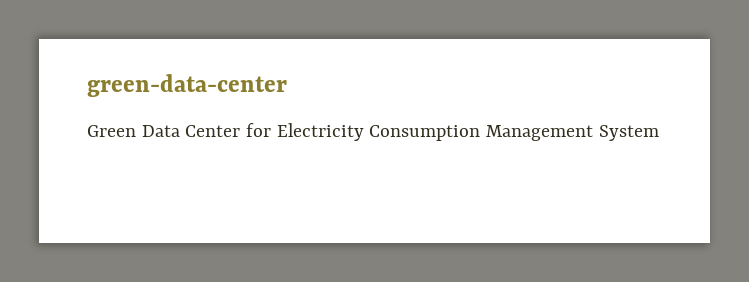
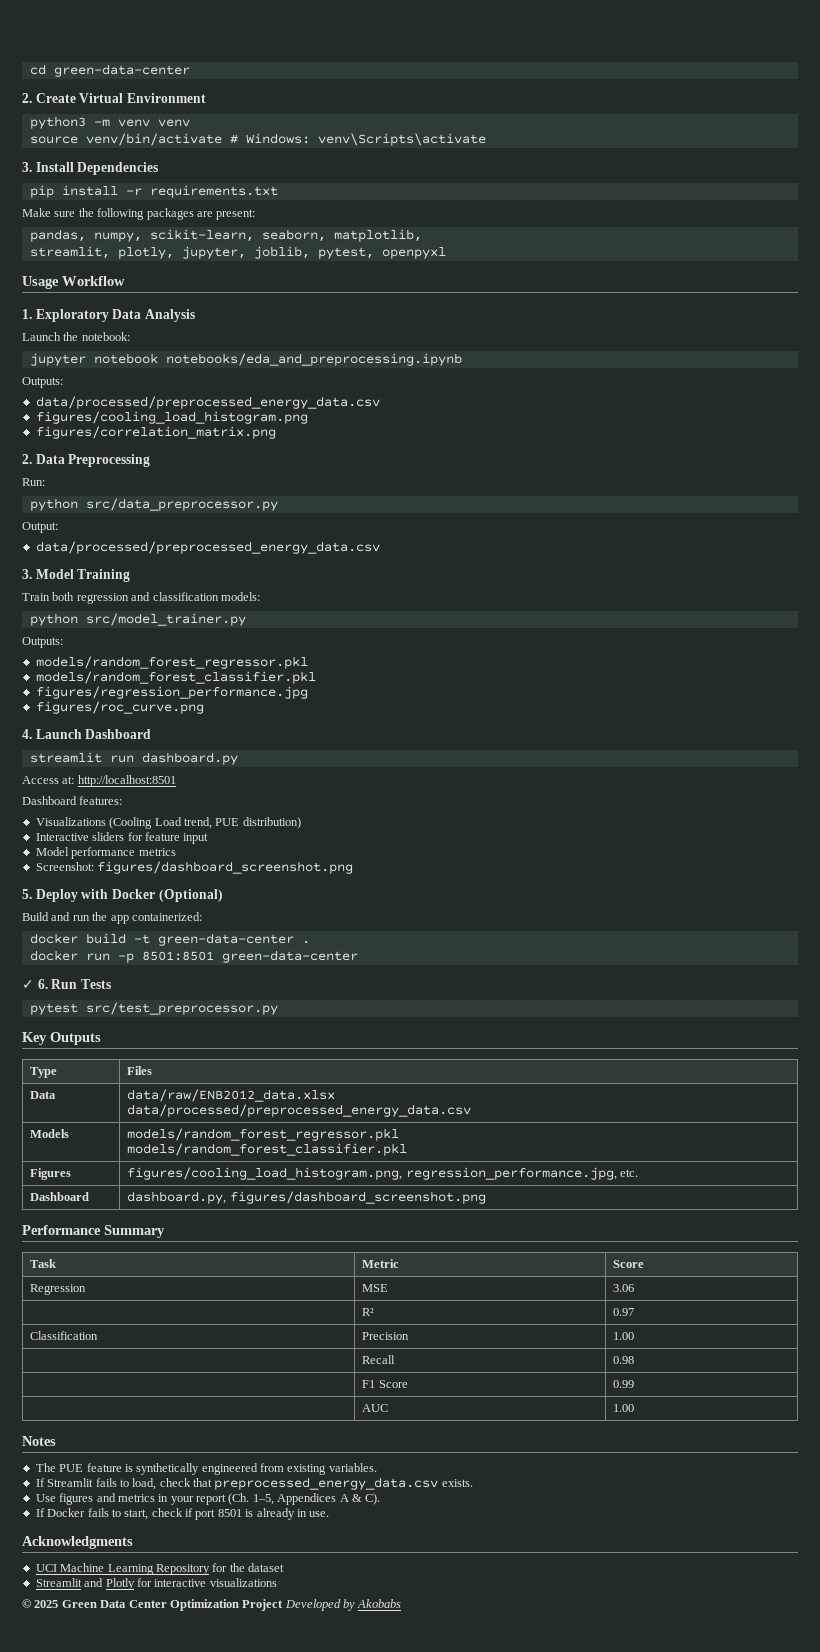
[87,74,287,97] [87,123,659,141] green-data-center // Green Data Center for Electricity Consumption Management System -> [29,64,190,77] [22,93,206,103] [29,116,190,129] [29,133,486,146] [22,162,159,175] [29,185,278,198] [22,208,256,220] [29,229,422,242] [29,246,446,259] [22,276,125,289] [22,309,195,322] [22,332,130,341] [29,353,462,366] [22,377,63,388] [35,396,380,409] [35,411,308,424] [35,426,276,439] [22,454,151,467] [22,478,45,486] [29,498,278,511] [22,522,58,533] [35,541,380,554] [22,569,131,582] [22,592,260,604] [29,613,246,626] [22,637,63,648] [35,656,308,669] [35,671,316,684] [35,686,308,699] [35,701,204,714] [22,729,152,739] [29,752,238,765] [22,775,176,787] [22,796,123,805] [35,817,301,829] [35,832,209,844] [35,847,176,859] [35,861,354,874] [22,889,223,902] [22,912,202,924] [29,933,310,946] [29,950,358,963] [22,979,111,989] [29,1002,278,1015] [22,1032,101,1045] [30,1067,58,1078] [127,1066,153,1075] [30,1091,57,1099] [127,1089,336,1102] [127,1104,472,1117] [30,1129,70,1138] [127,1128,400,1141] [127,1143,408,1156] [30,1168,72,1180] [127,1167,639,1180] [30,1192,90,1201] [127,1191,486,1204] [22,1225,165,1238] [30,1259,57,1268] [362,1259,400,1268] [613,1260,645,1268] [30,1284,87,1295] [362,1284,389,1292] [613,1284,635,1292] [362,1308,375,1316] [613,1308,635,1316] [30,1331,99,1340] [362,1332,410,1340] [613,1332,635,1340] [362,1355,396,1364] [613,1356,635,1364] [362,1380,408,1388] [613,1380,635,1388] [362,1404,389,1412] [613,1404,635,1412] [22,1436,56,1446] [35,1463,377,1475] [35,1477,473,1490] [35,1493,381,1505] [35,1508,330,1520] [22,1536,133,1549] [35,1563,284,1575] [35,1578,277,1590] [22,1599,402,1611] cd green-data-center // 2. Create Virtual Environment // python3 -m venv venv // source venv/bin/activate # Windows: venv\Scripts\activate // 3. Install Dependencies // pip install -r requirements.txt // Make sure the following packages are present: // pandas, numpy, scikit-learn, seaborn, matplotlib, // streamlit, plotly, jupyter, joblib, pytest, openpyxl // Usage Workflow // 1. Exploratory Data Analysis // Launch the notebook: // jupyter notebook notebooks/eda_and_preprocessing.ipynb // Outputs: // data/processed/preprocessed_energy_data.csv // figures/cooling_load_histogram.png // figures/correlation_matrix.png // 2. Data Preprocessing // Run: // python src/data_preprocessor.py // Output: // data/processed/preprocessed_energy_data.csv // 3. Model Training // Train both regression and classification models: // python src/model_trainer.py // Outputs: // models/random_forest_regressor.pkl // models/random_forest_classifier.pkl // figures/regression_performance.jpg // figures/roc_curve.png // 4. Launch Dashboard // streamlit run dashboard.py // Access at: http://localhost:8501 // Dashboard features: // Visualizations (Cooling Load trend, PUE distribution) // Interactive sliders for feature input // Model performance metrics // Screenshot: figures/dashboard_screenshot.png // 5. Deploy with Docker (Optional) // Build and run the app containerized: // docker build -t green-data-center . // docker run -p 8501:8501 green-data-center // ✓ 6. Run Tests // pytest src/test_preprocessor.py // Key Outputs // Type | Files // Data | data/raw/ENB2012_data.xlsx // data/processed/preprocessed_energy_data.csv // Models | models/random_forest_regressor.pkl // models/random_forest_classifier.pkl // Figures | figures/cooling_load_histogram.png, regression_performance.jpg, etc. // Dashboard | dashboard.py, figures/dashboard_screenshot.png // Performance Summary // Task | Metric | Score // Regression | MSE | 3.06 // | R² | 0.97 // Classification | Precision | 1.00 // | Recall | 0.98 // | F1 Score | 0.99 // | AUC | 1.00 // Notes // The PUE feature is synthetically engineered from existing variables. // If Streamlit fails to load, check that preprocessed_energy_data.csv exists. // Use figures and metrics in your report (Ch. 1–5, Appendices A & C). // If Docker fails to start, check if port 8501 is already in use. // Acknowledgments // UCI Machine Learning Repository for the dataset // Streamlit and Plotly for interactive visualizations // © 2025 Green Data Center Optimization Project Developed by Akobabs

